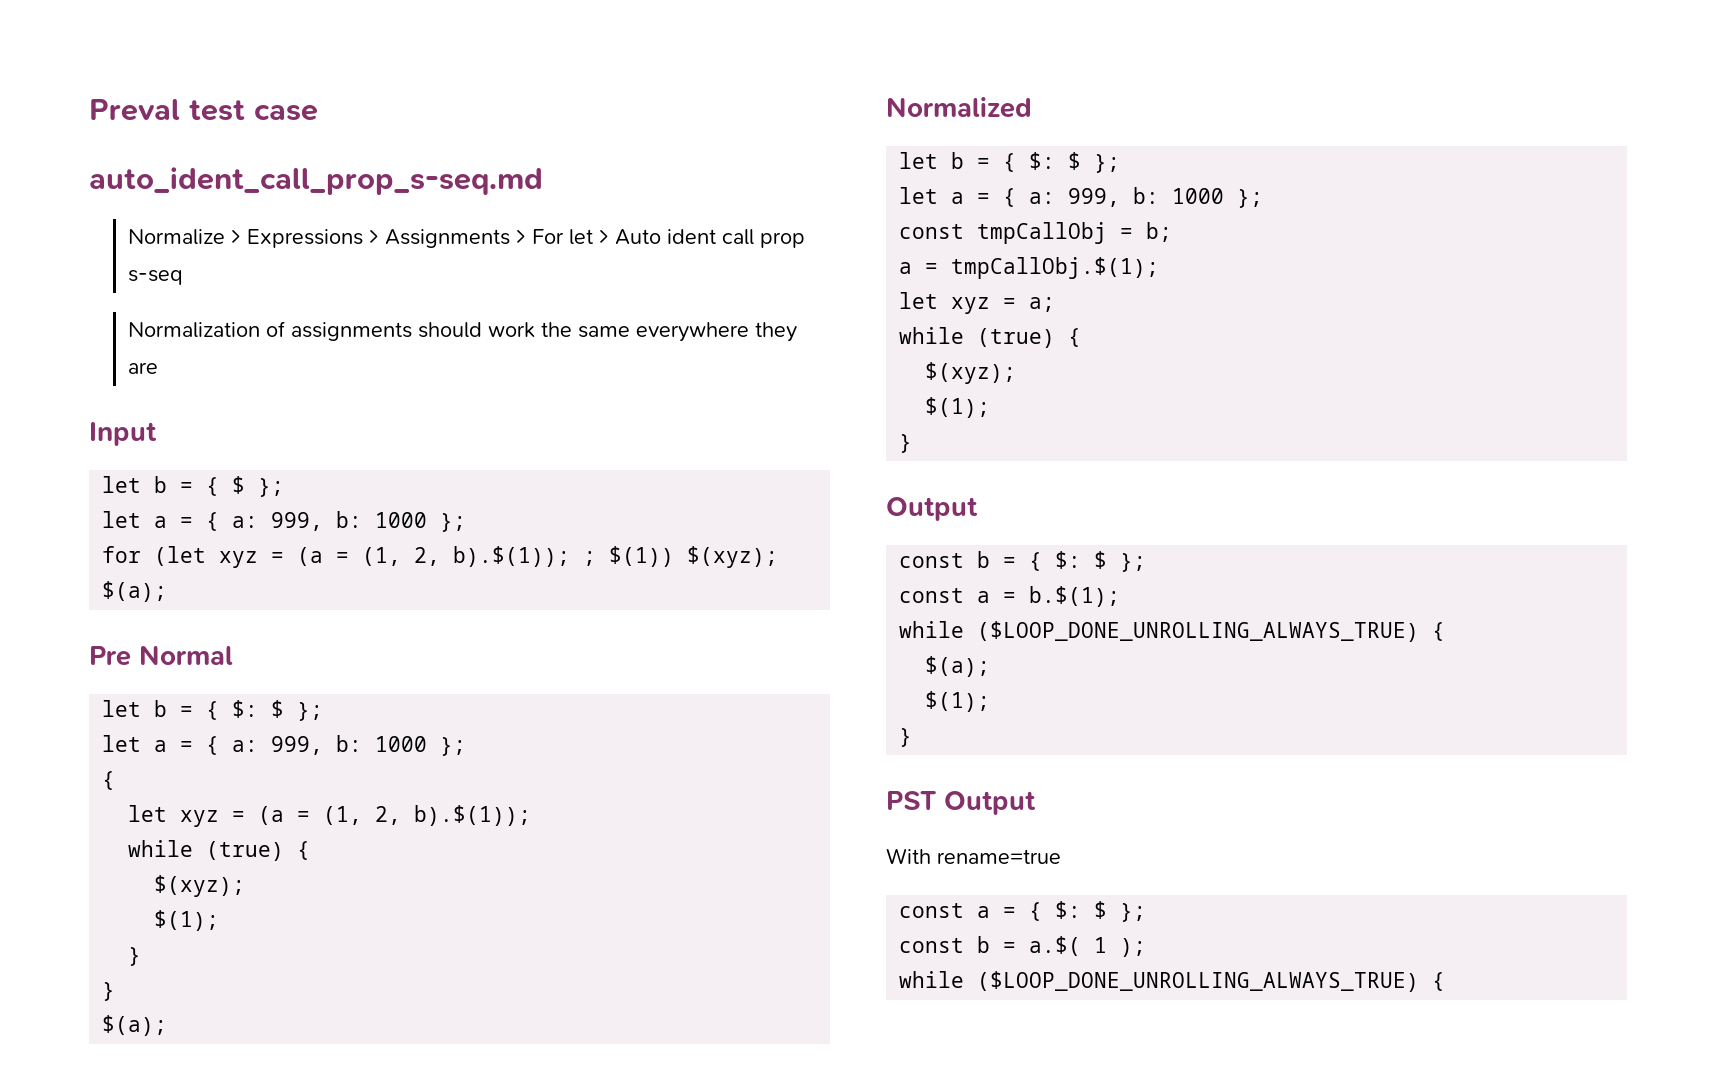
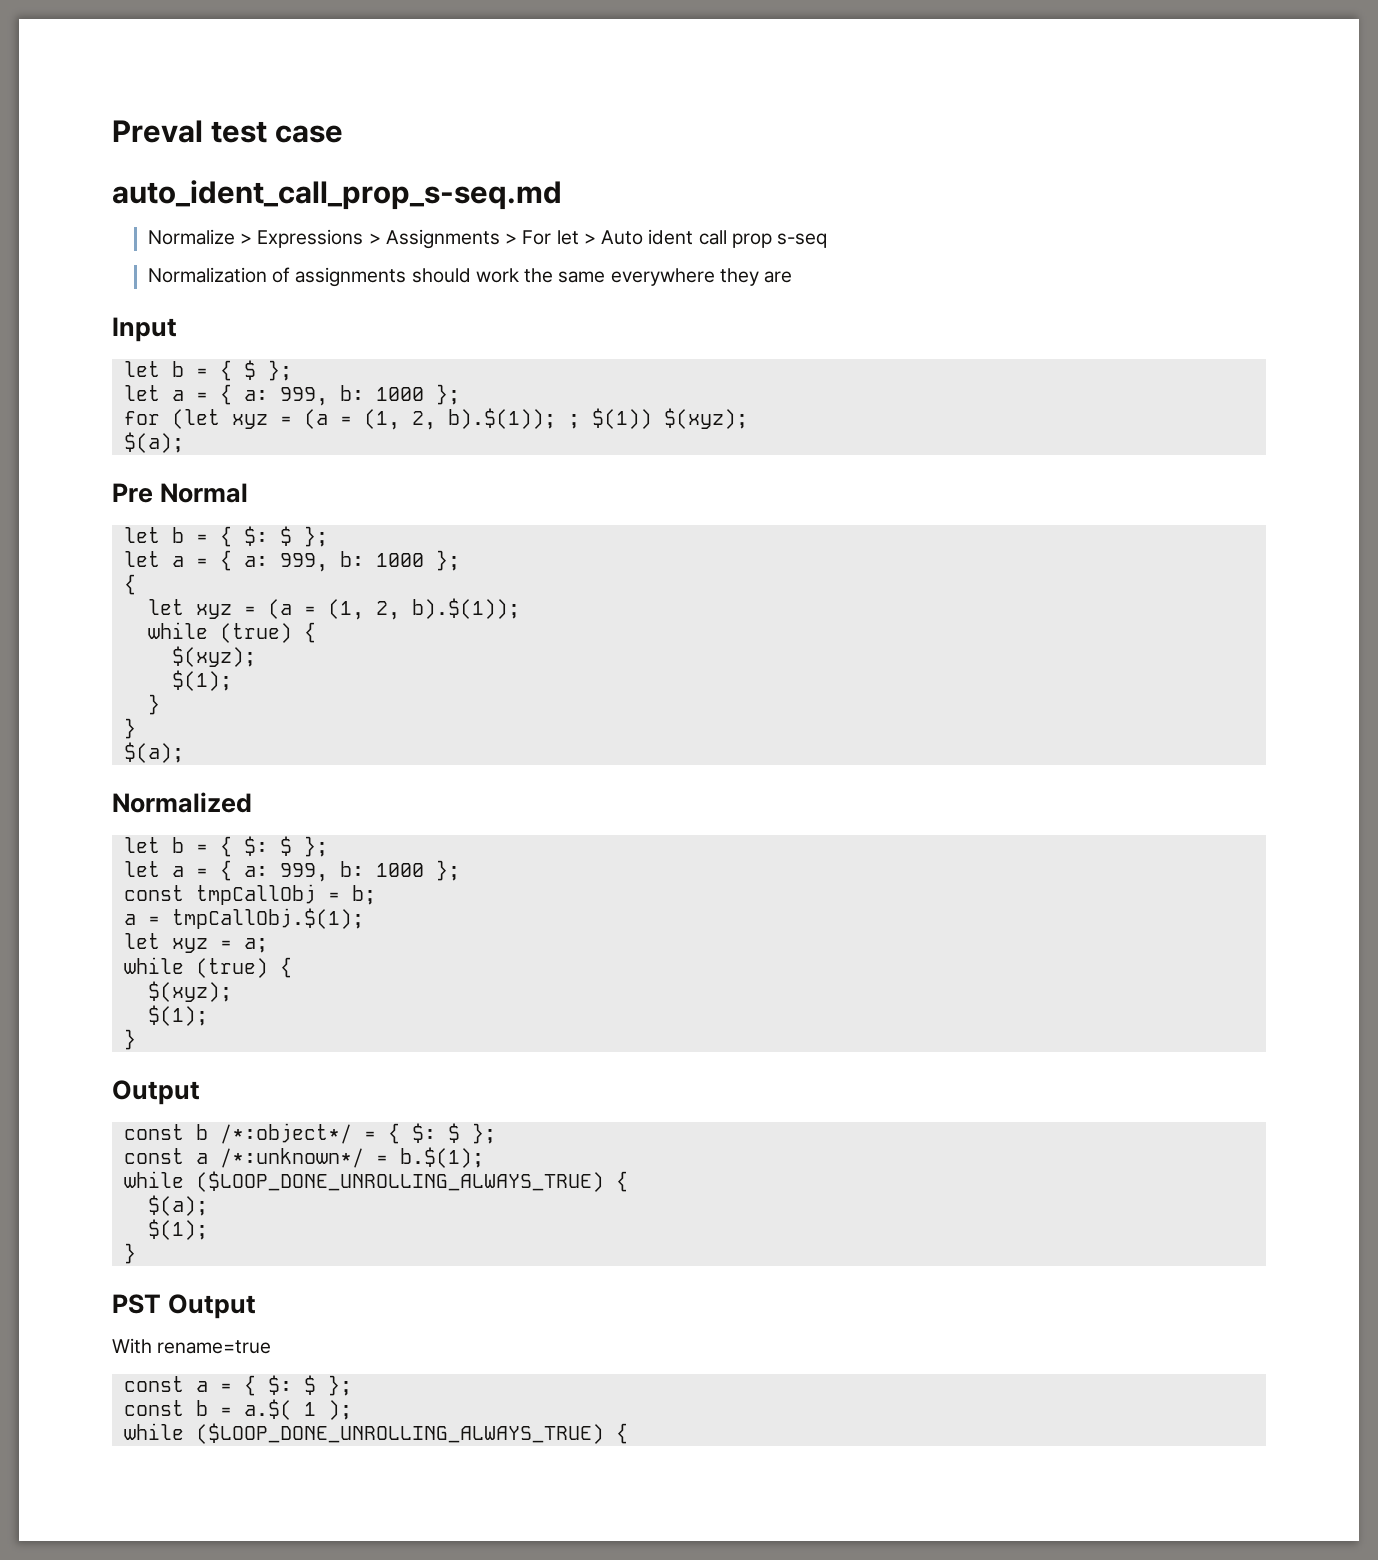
(991, 559) none -> [219,1123,352,1144] /*:object*/
(991, 597) none -> [219,1148,364,1168] /*:unknown*/

